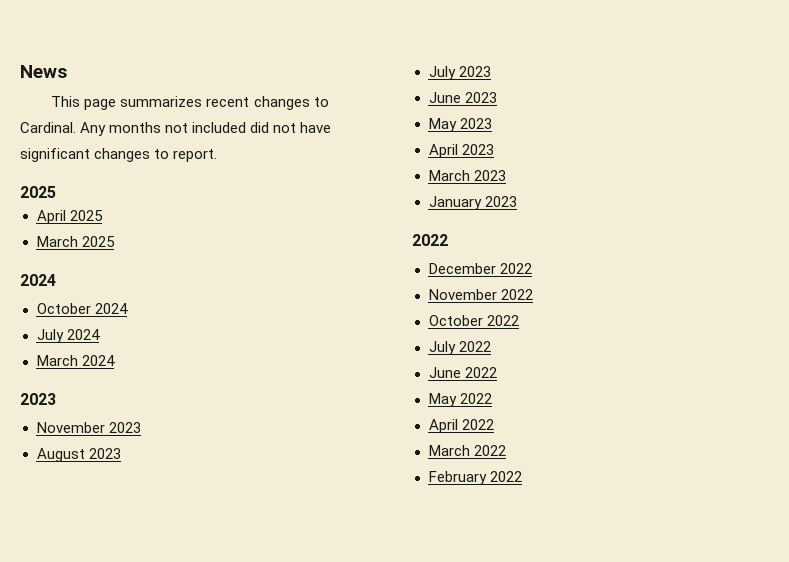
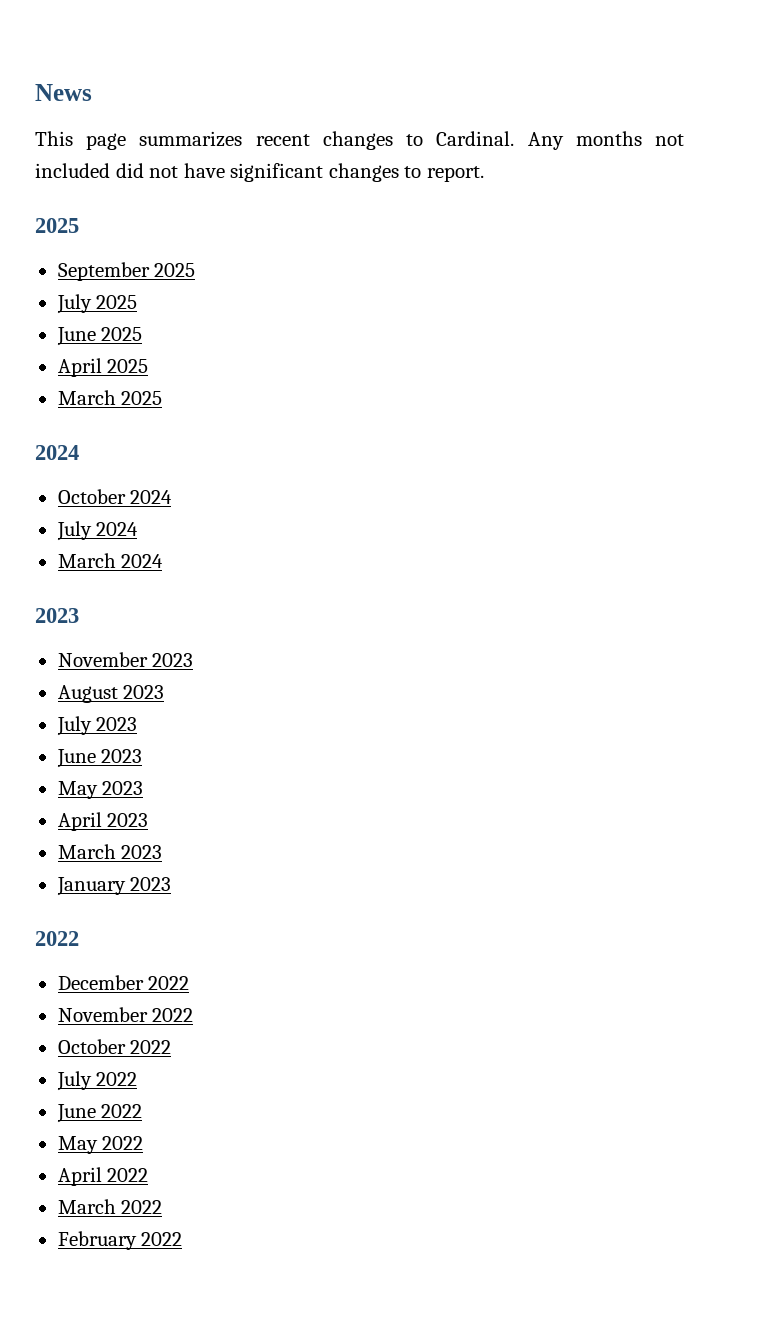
(56, 192) none -> [57,262,196,281] [56,294,138,314] [56,327,143,346] // September 2025 // July 2025 // June 2025

